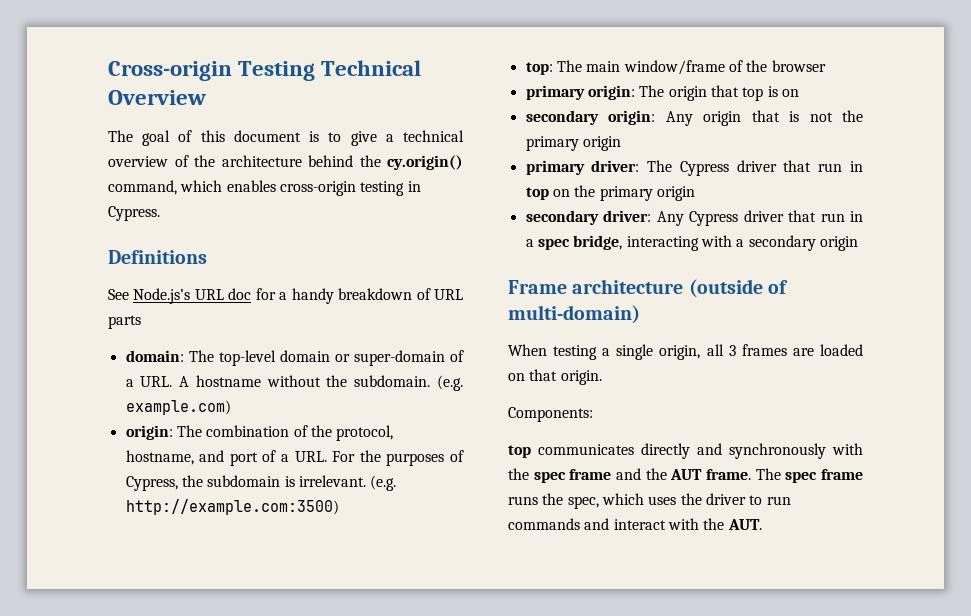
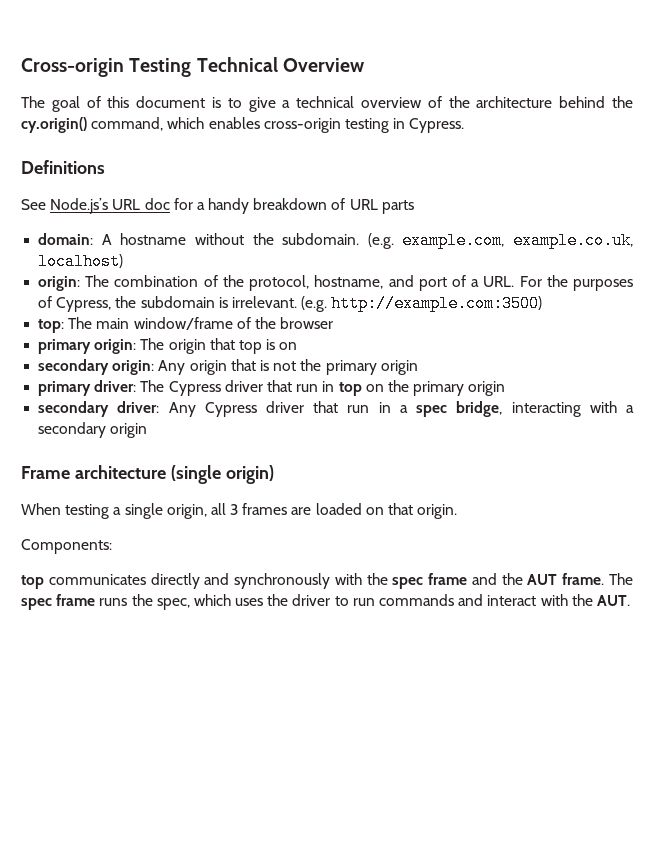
[188,350,464,366] [125,376,173,387] The top-level domain or super-domain of a URL. -> (94, 239) none
[125,400,231,415] example.com) -> [402,232,633,249] [38,253,124,270] example.com, example.co.uk, localhost)
[688,279,789,298] [508,305,640,324] (outside of multi-domain) -> [170,465,274,484] (single origin)

